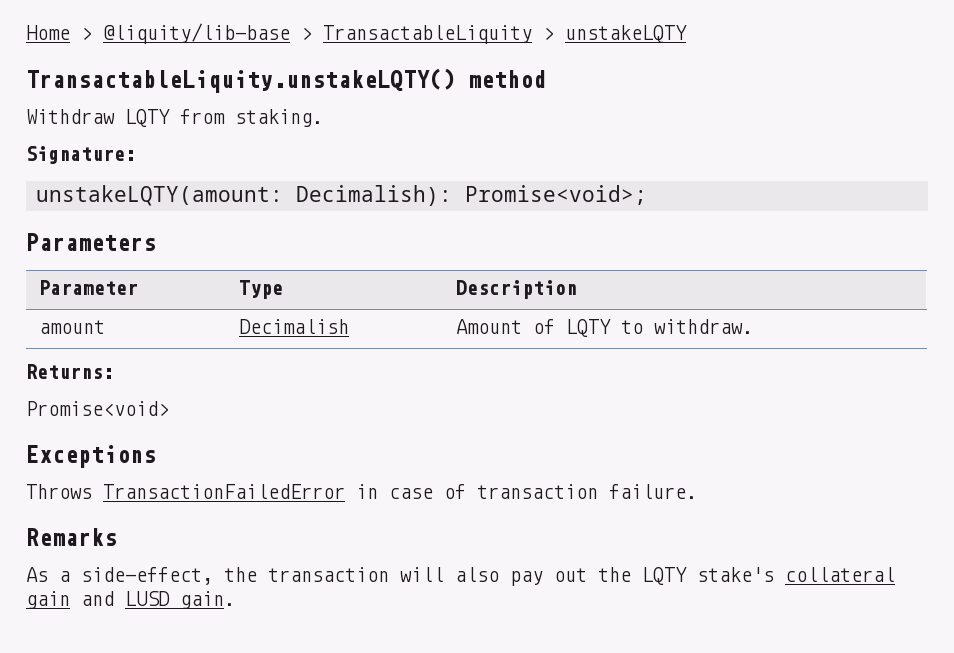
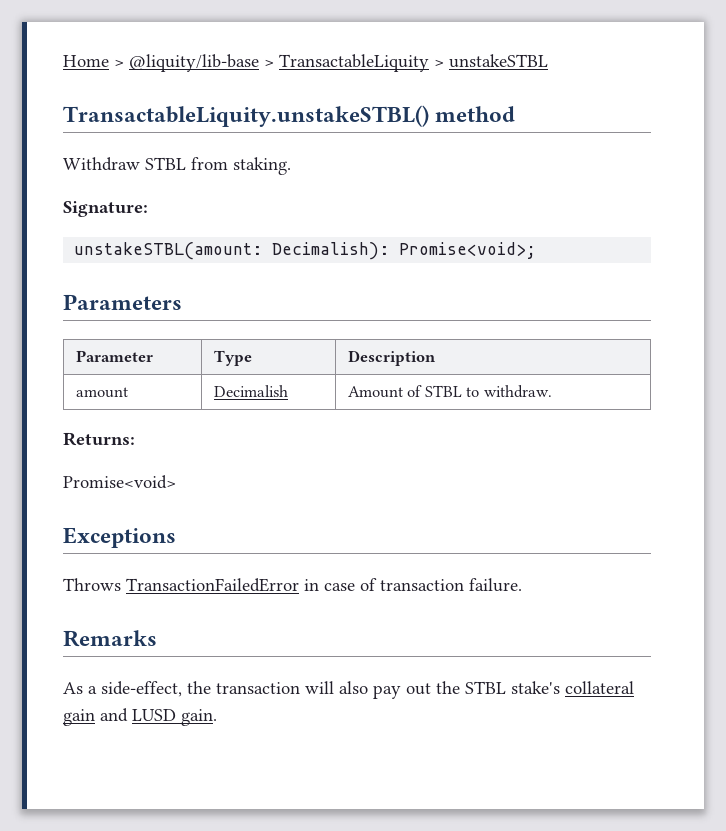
[565,25,687,43] [26,68,455,93] unstakeLQTY // TransactableLiquity.unstakeLQTY() -> [449,54,548,68] [63,105,429,127] unstakeSTBL // TransactableLiquity.unstakeSTBL()
[125,109,170,127] LQTY -> [145,157,186,170] STBL
[35,185,283,206] unstakeLQTY(amount: -> [74,242,263,260] unstakeSTBL(amount:
[565,319,611,337] LQTY -> [424,385,462,397] STBL
[642,567,687,585] LQTY -> [465,681,506,694] STBL

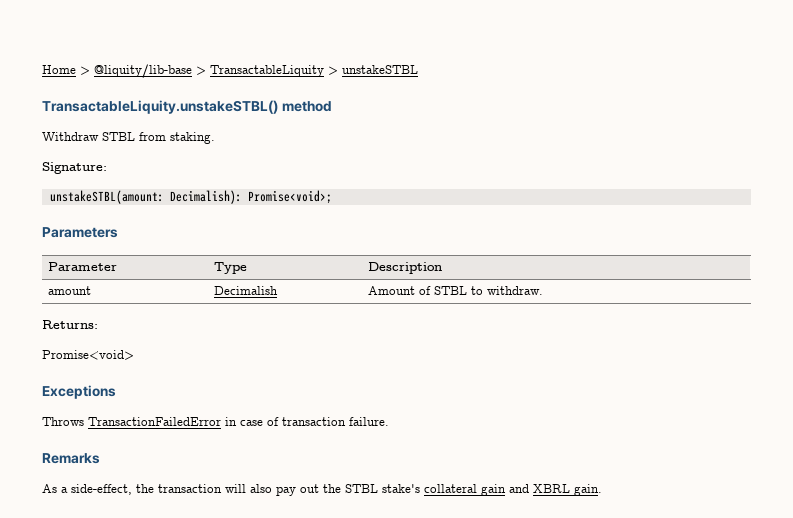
[132,709,176,721] LUSD -> [533,484,570,493] XBRL

